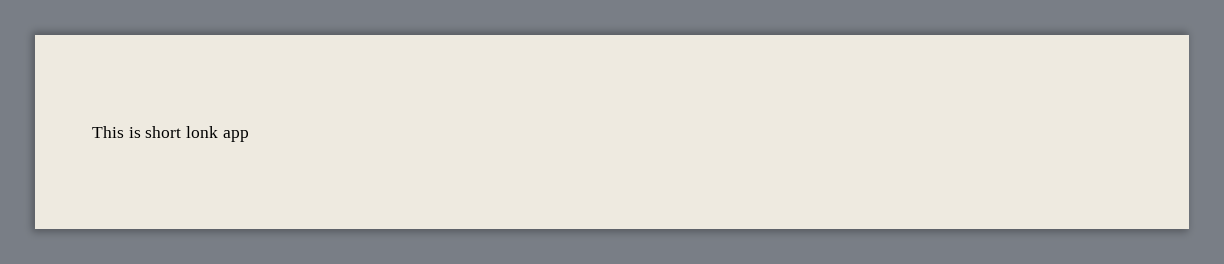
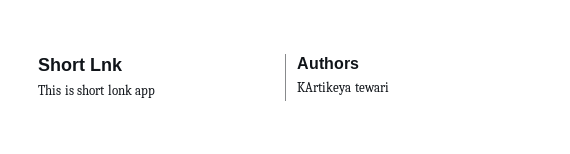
(92, 132) none -> [38,58,123,71] Short Lnk //
(249, 136) none -> [297,57,359,69] [297,81,389,95] // Authors // KArtikeya tewari

